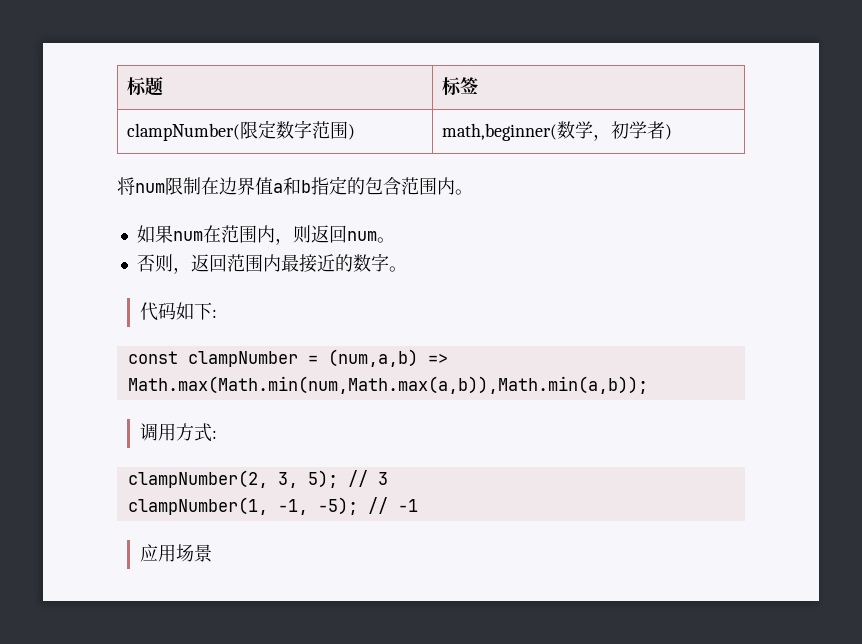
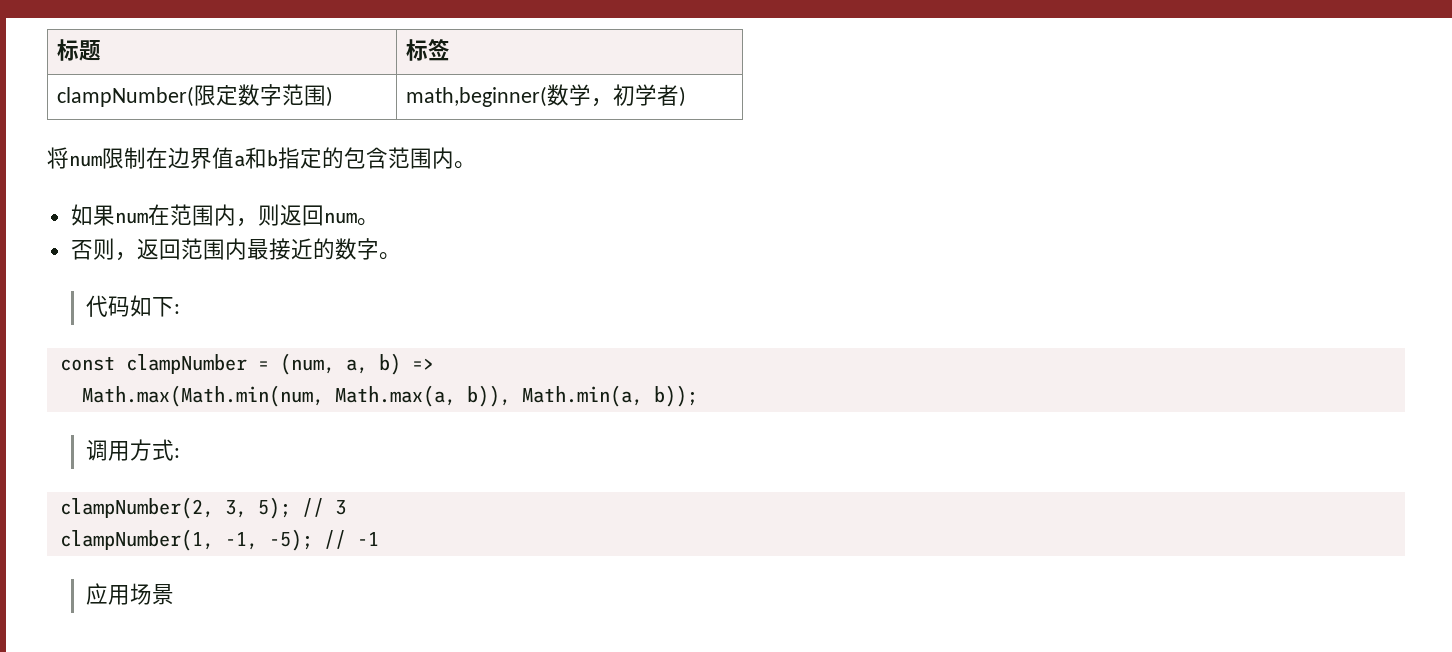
[327,349,448,367] [127,376,648,394] (num,a,b) => Math.max(Math.min(num,Math.max(a,b)),Math.min(a,b)); -> [279,353,434,375] [81,385,698,407] (num, a, b) => // Math.max(Math.min(num, Math.max(a, b)), Math.min(a, b));

